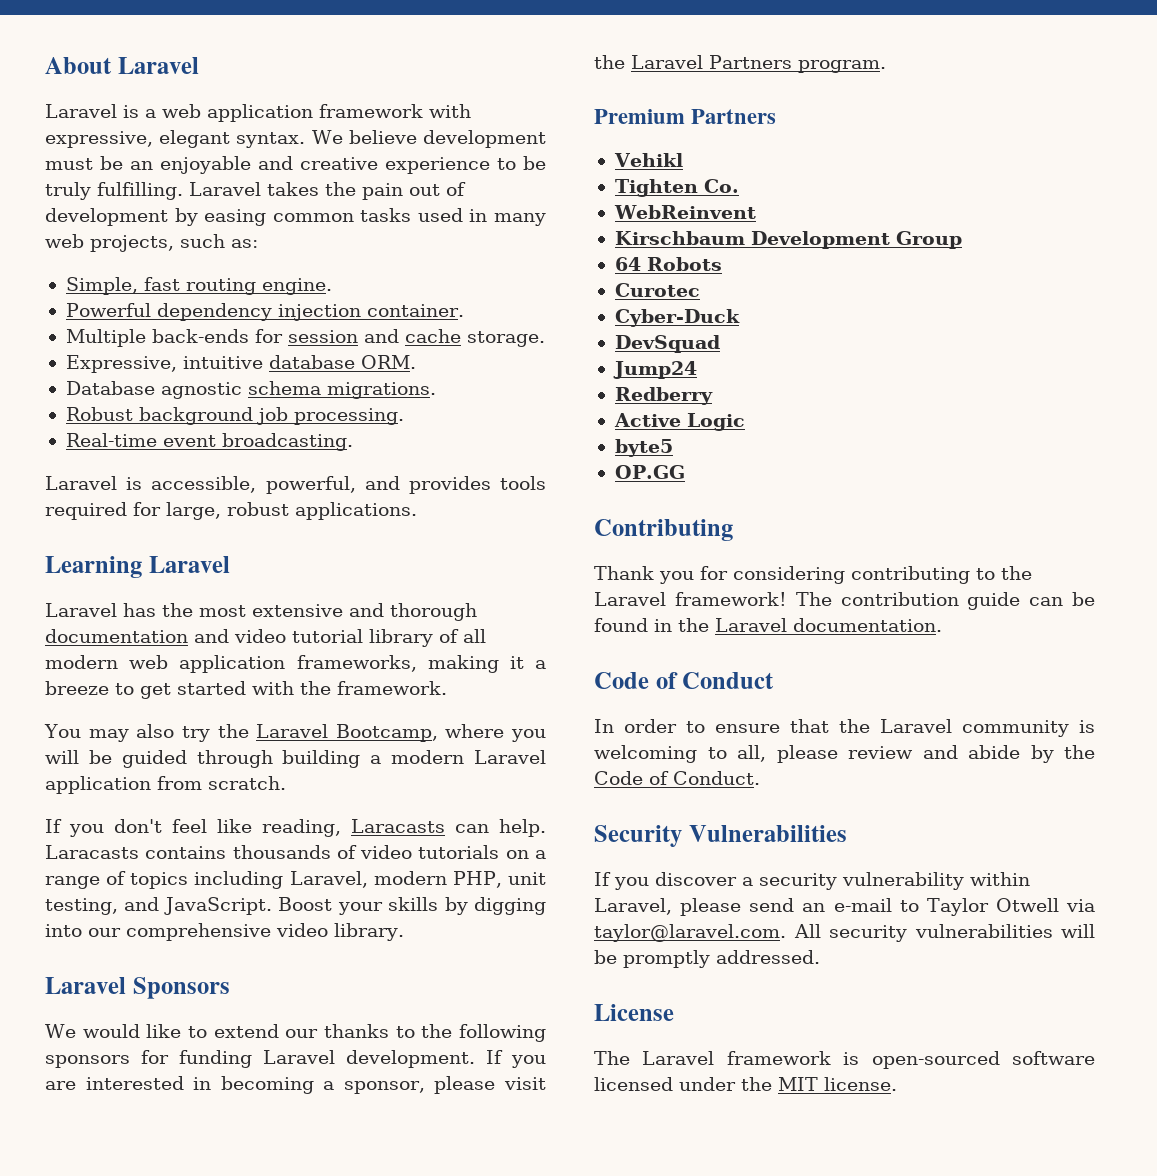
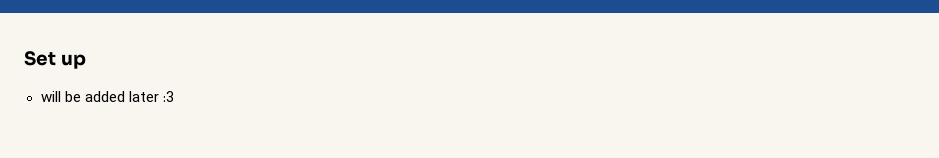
[45,57,199,74] [45,104,471,122] [45,130,546,148] [45,156,546,174] [45,182,466,200] [45,208,546,226] [45,234,258,252] [65,277,332,295] [65,303,464,321] [65,329,545,347] [65,355,416,373] [65,381,436,399] [65,407,404,425] [65,433,353,451] [45,476,546,494] [45,502,417,520] [45,556,230,578] [45,603,477,621] [45,629,486,647] [45,655,546,673] [45,681,447,699] [44,724,546,742] [45,750,546,768] [45,776,286,794] [45,819,546,837] [45,845,546,859] [45,871,546,889] [45,897,546,915] [45,923,404,941] [45,977,230,999] [45,1024,546,1042] [45,1050,546,1068] [45,1076,546,1094] [594,55,886,73] [594,109,777,124] [613,153,683,167] [614,179,739,197] [613,205,756,219] [614,231,962,249] [614,257,722,271] [614,283,700,297] [614,309,740,327] [614,335,720,353] [612,361,697,379] [614,387,713,405] [613,413,745,431] [614,439,673,457] [614,465,685,479] [594,519,733,541] [594,566,1032,584] [594,592,1095,610] [594,618,942,632] [594,672,775,689] [594,719,1095,737] [594,745,1095,763] [594,771,760,785] [594,825,847,847] [594,872,1030,890] [594,898,1095,916] [594,924,1095,942] [594,950,820,968] [594,1004,674,1021] [594,1051,1095,1069] [594,1077,897,1091] About Laravel // Laravel is a web application framework with expressive, elegant syntax. We believe development must be an enjoyable and creative experience to be truly fulfilling. Laravel takes the pain out of development by easing common tasks used in many web projects, such as: // Simple, fast routing engine. // Powerful dependency injection container. // Multiple back-ends for session and cache storage. // Expressive, intuitive database ORM. // Database agnostic schema migrations. // Robust background job processing. // Real-time event broadcasting. // Laravel is accessible, powerful, and provides tools required for large, robust applications. // Learning Laravel // Laravel has the most extensive and thorough documentation and video tutorial library of all modern web application frameworks, making it a breeze to get started with the framework. // You may also try the Laravel Bootcamp, where you will be guided through building a modern Laravel application from scratch. // If you don't feel like reading, Laracasts can help. Laracasts contains thousands of video tutorials on a range of topics including Laravel, modern PHP, unit testing, and JavaScript. Boost your skills by digging into our comprehensive video library. // Laravel Sponsors // We would like to extend our thanks to the following sponsors for funding Laravel development. If you are interested in becoming a sponsor, please visit the Laravel Partners program. // Premium Partners // Vehikl // Tighten Co. // WebReinvent // Kirschbaum Development Group // 64 Robots // Curotec // Cyber-Duck // DevSquad // Jump24 // Redberry // Active Logic // byte5 // OP.GG // Contributing // Thank you for considering contributing to the Laravel framework! The contribution guide can be found in the Laravel documentation. // Code of Conduct // In order to ensure that the Laravel community is welcoming to all, please review and abide by the Code of Conduct. // Security Vulnerabilities // If you discover a security vulnerability within Laravel, please send an e-mail to Taylor Otwell via taylor@laravel.com. All security vulnerabilities will be promptly addressed. // License // The Laravel framework is open-sourced software licensed under the MIT license. -> [24,51,86,69] [40,91,174,102] Set up // will be added later :3

